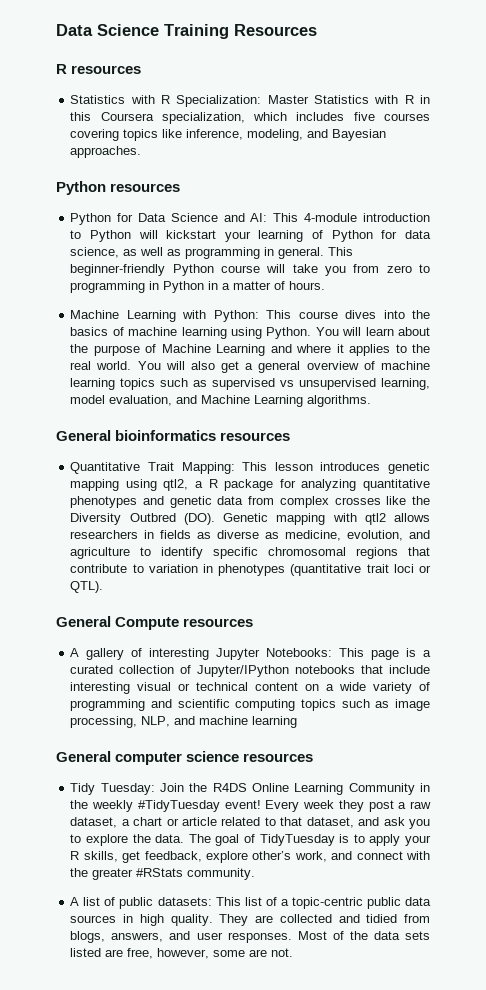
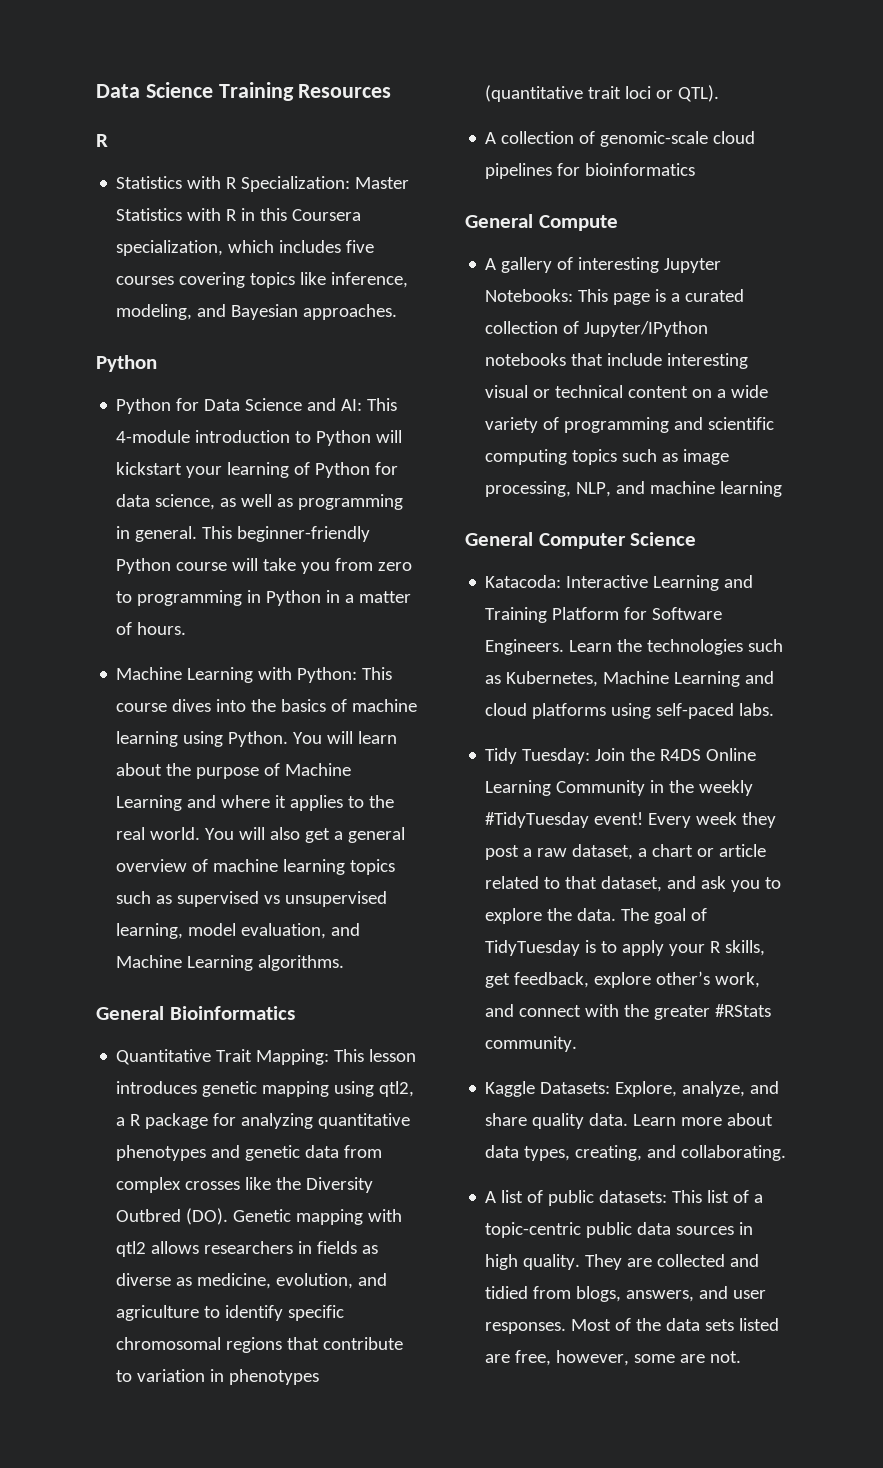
[71,65,142,74] resources -> (108, 140) none
[110,183,181,192] resources -> (157, 363) none
[115,430,291,441] bioinformatics resources -> [169,1006,295,1020] Bioinformatics
(104, 587) none -> [485,131,756,147] [485,163,696,179] // A collection of genomic-scale cloud pipelines for bioinformatics
[183,618,254,627] resources -> (618, 223) none
[115,751,314,765] computer science resources -> [538,532,697,549] [485,575,754,591] [485,607,723,623] [485,639,784,655] [485,671,775,687] [485,703,775,719] Computer Science // Katacoda: Interactive Learning and Training Platform for Software Engineers. Learn the technologies such as Kubernetes, Machine Learning and cloud platforms using self-paced labs.
(256, 874) none -> [485,1081,780,1097] [485,1113,774,1129] [485,1145,787,1161] // Kaggle Datasets: Explore, analyze, and share quality data. Learn more about data types, creating, and collaborating.

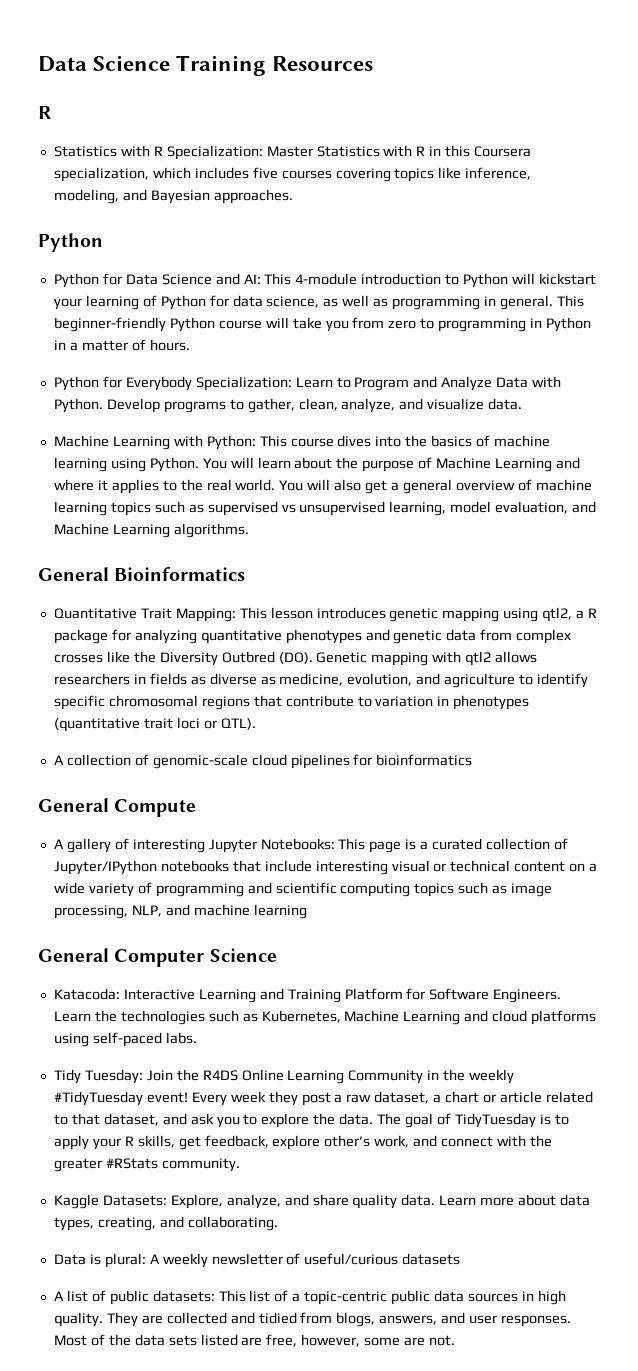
(187, 628) none -> [53,376,562,391] [53,398,523,413] // Python for Everybody Specialization: Learn to Program and Analyze Data with Python. Develop programs to gather, clean, analyze, and visualize data.
(787, 1153) none -> [53,1253,461,1268] // Data is plural: A weekly newsletter of useful/curious datasets

